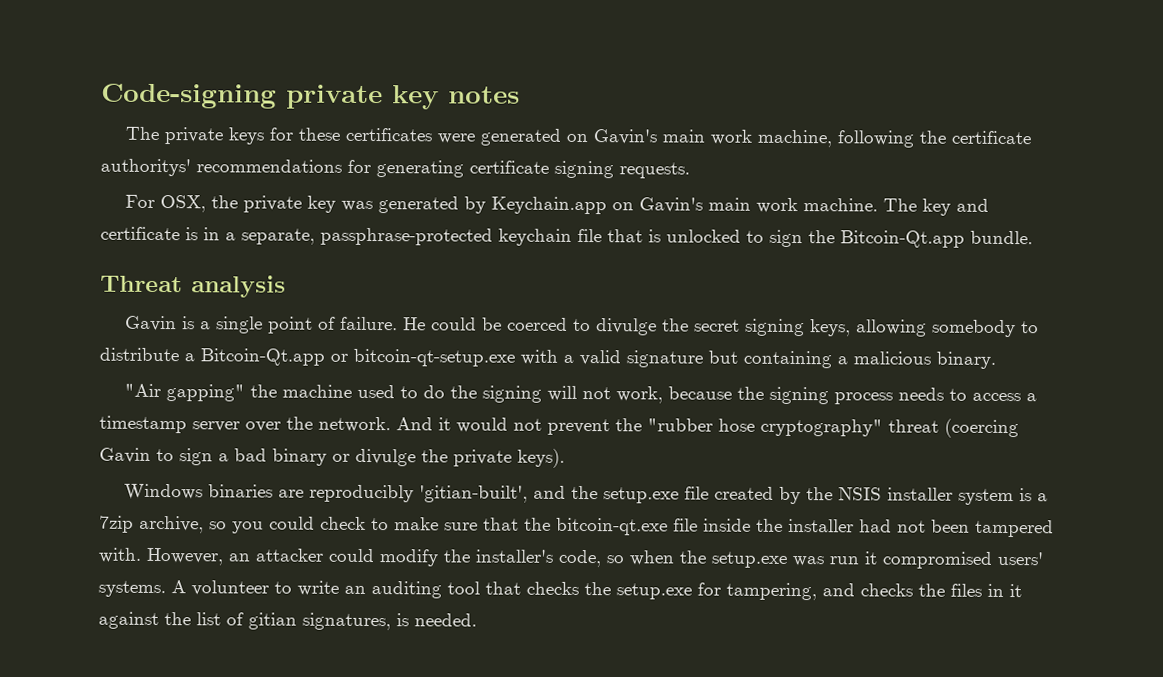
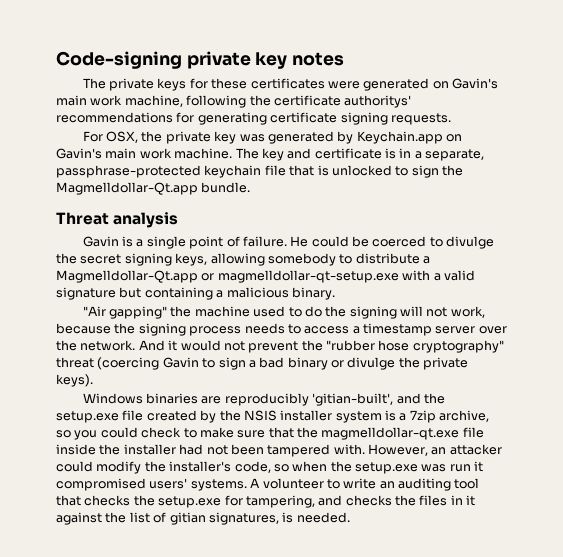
[840,230,965,248] Bitcoin-Qt.app -> [56,182,198,195] Magmelldollar-Qt.app
[200,348,515,367] Bitcoin-Qt.app or bitcoin-qt-setup.exe -> [56,270,399,283] Magmelldollar-Qt.app or magmelldollar-qt-setup.exe
[556,517,668,536] bitcoin-qt.exe -> [321,427,460,440] magmelldollar-qt.exe

